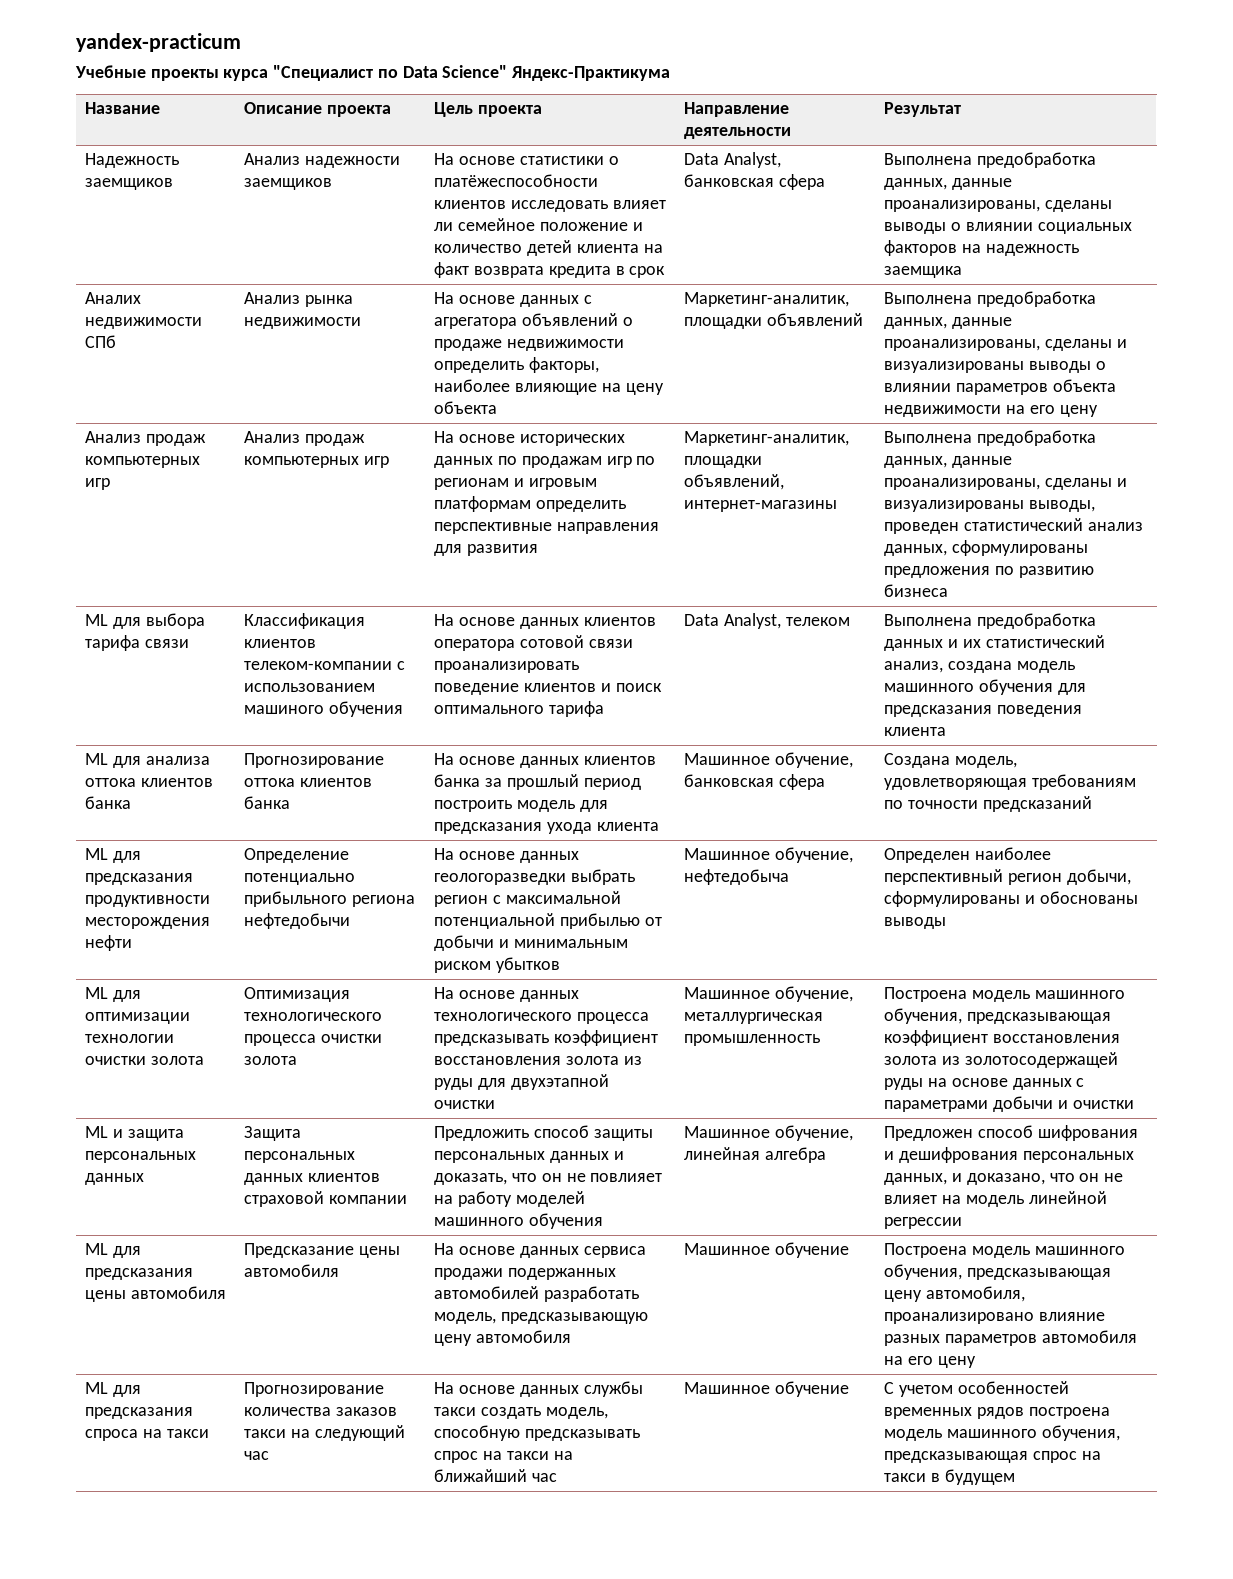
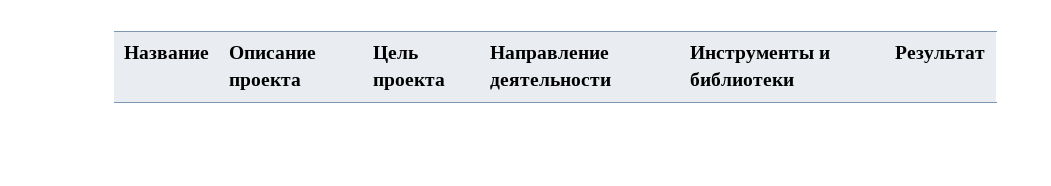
[76,33,241,52] [75,65,671,81] yandex-practicum // Учебные проекты курса "Специалист по Data Science" Яндекс-Практикума // -> (123, 52) none
[884,102,962,117] [85,153,180,168] [85,178,174,190] [244,153,401,168] [244,178,333,190] [434,153,619,165] [434,174,599,187] [434,200,666,212] [434,218,643,231] [434,240,663,256] [434,262,666,278] [684,152,782,168] [684,174,826,190] [884,152,1097,168] [884,178,1013,190] [884,200,1113,212] [884,222,1132,234] [884,240,1079,256] [884,266,963,278] [85,292,142,304] [85,317,203,329] [85,335,117,348] [244,292,354,307] [244,317,362,329] [434,292,592,307] [434,313,633,329] [434,339,625,351] [434,357,600,373] [434,379,664,395] [434,401,498,414] [684,292,850,307] [684,313,864,329] [884,291,1097,307] [884,317,1013,329] [884,339,1127,351] [884,361,1106,373] [884,379,1116,395] [884,405,1098,417] [85,431,207,446] [85,456,201,468] [85,478,111,490] [244,431,366,446] [244,456,390,468] [434,431,625,446] [434,456,656,468] [434,478,597,490] [434,496,627,512] [434,522,660,534] [434,544,539,556] [684,431,850,446] [684,456,763,468] [684,474,785,490] [684,500,838,512] [884,430,1097,446] [884,456,1013,468] [884,478,1127,490] [884,500,1096,512] [884,518,1143,534] [884,540,1089,556] [884,566,1094,578] [884,584,949,597] [85,613,205,629] [85,635,190,651] [244,613,366,629] [244,639,317,648] [244,661,406,670] [244,683,376,692] [244,701,404,717] [434,614,656,629] [434,635,633,651] [434,661,580,673] [434,683,662,695] [434,701,605,717] [684,613,850,629] [884,613,1097,629] [884,635,1105,651] [884,661,1075,673] [884,679,1086,695] [884,705,1083,717] [884,727,947,736] [85,753,210,768] [85,778,214,787] [85,796,132,809] [244,753,385,768] [244,778,373,787] [244,796,291,809] [434,753,656,768] [434,774,641,790] [434,800,608,812] [434,822,659,834] [684,752,854,768] [684,774,826,790] [884,753,1018,768] [884,774,1137,790] [884,796,1092,812] [85,848,142,863] [85,873,194,885] [85,895,211,907] [85,917,211,929] [85,935,133,951] [244,848,350,863] [244,873,356,885] [244,891,416,907] [244,913,351,929] [434,848,579,863] [434,869,636,885] [434,891,621,907] [434,913,662,929] [434,935,628,951] [434,957,561,973] [684,847,854,863] [684,869,790,885] [884,847,1052,863] [884,869,1131,885] [884,891,1138,907] [884,917,947,929] [85,987,142,1002] [85,1012,191,1024] [85,1034,175,1043] [85,1056,205,1065] [244,987,351,1002] [244,1012,383,1021] [244,1034,383,1046] [244,1056,298,1065] [434,987,579,1002] [434,1012,650,1024] [434,1030,659,1046] [434,1056,642,1065] [434,1074,609,1090] [434,1100,496,1109] [684,986,854,1002] [684,1012,824,1024] [684,1034,821,1046] [884,987,1125,1002] [884,1008,1112,1024] [884,1030,1121,1046] [884,1052,1118,1068] [884,1078,1085,1090] [884,1096,1134,1112] [85,1126,184,1141] [85,1151,197,1163] [85,1173,145,1185] [244,1126,302,1141] [244,1151,356,1163] [244,1173,381,1185] [244,1191,408,1207] [434,1125,653,1141] [434,1151,624,1163] [434,1173,663,1185] [434,1191,585,1207] [434,1213,604,1229] [684,1125,854,1141] [684,1147,827,1163] [884,1125,1138,1141] [884,1147,1134,1163] [884,1173,1124,1185] [884,1191,1107,1207] [884,1217,963,1229] [85,1243,142,1258] [85,1268,194,1280] [85,1286,227,1302] [244,1243,401,1258] [244,1264,340,1277] [434,1243,646,1258] [434,1268,617,1280] [434,1286,640,1302] [434,1312,649,1324] [434,1330,572,1346] [684,1242,850,1258] [884,1243,1125,1258] [884,1264,1112,1280] [884,1286,1026,1302] [884,1312,1106,1324] [884,1330,1137,1346] [884,1356,976,1368] [85,1382,142,1397] [85,1407,194,1419] [85,1429,209,1441] [244,1382,385,1397] [244,1407,398,1416] [244,1425,405,1441] [244,1451,270,1460] [434,1381,643,1397] [434,1407,608,1419] [434,1425,641,1441] [434,1451,573,1463] [434,1469,558,1482] [684,1381,850,1397] [884,1381,1069,1397] [884,1407,1110,1419] [884,1425,1120,1441] [884,1451,1101,1463] [884,1469,1015,1485] Результат // Надежность заемщиков | Анализ надежности заемщиков | На основе статистики о платёжеспособности клиентов исследовать влияет ли семейное положение и количество детей клиента на факт возврата кредита в срок | Data Analyst, банковская сфера | Выполнена предобработка данных, данные проанализированы, сделаны выводы о влиянии социальных факторов на надежность заемщика // Аналих недвижимости СПб | Анализ рынка недвижимости | На основе данных с агрегатора объявлений о продаже недвижимости определить факторы, наиболее влияющие на цену объекта | Маркетинг-аналитик, площадки объявлений | Выполнена предобработка данных, данные проанализированы, сделаны и визуализированы выводы о влиянии параметров объекта недвижимости на его цену // Анализ продаж компьютерных игр | Анализ продаж компьютерных игр | На основе исторических данных по продажам игр по регионам и игровым платформам определить перспективные направления для развития | Маркетинг-аналитик, площадки объявлений, интернет-магазины | Выполнена предобработка данных, данные проанализированы, сделаны и визуализированы выводы, проведен статистический анализ данных, сформулированы предложения по развитию бизнеса // ML для выбора тарифа связи | Классификация клиентов телеком-компании с использованием машиного обучения | На основе данных клиентов оператора сотовой связи проанализировать поведение клиентов и поиск оптимального тарифа | Data Analyst, телеком | Выполнена предобработка данных и их статистический анализ, создана модель машинного обучения для предсказания поведения клиента // ML для анализа оттока клиентов банка | Прогнозирование оттока клиентов банка | На основе данных клиентов банка за прошлый период построить модель для предсказания ухода клиента | Машинное обучение, банковская сфера | Создана модель, удовлетворяющая требованиям по точности предсказаний // ML для предсказания продуктивности месторождения нефти | Определение потенциально прибыльного региона нефтедобычи | На основе данных геологоразведки выбрать регион с максимальной потенциальной прибылью от добычи и минимальным риском убытков | Машинное обучение, нефтедобыча | Определен наиболее перспективный регион добычи, сформулированы и обоснованы выводы // ML для оптимизации технологии очистки золота | Оптимизация технологического процесса очистки золота | На основе данных технологического процесса предсказывать коэффициент восстановления золота из руды для двухэтапной очистки | Машинное обучение, металлургическая промышленность | Построена модель машинного обучения, предсказывающая коэффициент восстановления золота из золотосодержащей руды на основе данных с параметрами добычи и очистки // ML и защита персональных данных | Защита персональных данных клиентов страховой компании | Предложить способ защиты персональных данных и доказать, что он не повлияет на работу моделей машинного обучения | Машинное обучение, линейная алгебра | Предложен способ шифрования и дешифрования персональных данных, и доказано, что он не влияет на модель линейной регрессии // ML для предсказания цены автомобиля | Предсказание цены автомобиля | На основе данных сервиса продажи подержанных автомобилей разработать модель, предсказывающую цену автомобиля | Машинное обучение | Построена модель машинного обучения, предсказывающая цену автомобиля, проанализировано влияние разных параметров автомобиля на его цену // ML для предсказания спроса на такси | Прогнозирование количества заказов такси на следующий час | На основе данных службы такси создать модель, способную предсказывать спрос на такси на ближайший час | Машинное обучение | С учетом особенностей временных рядов построена модель машинного обучения, предсказывающая спрос на такси в будущем -> [689,46,831,63] [689,72,794,86] [894,46,985,63] Инструменты и библиотеки | Результат

